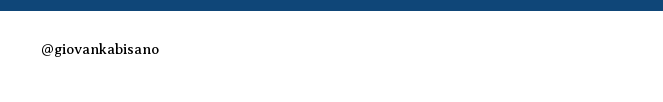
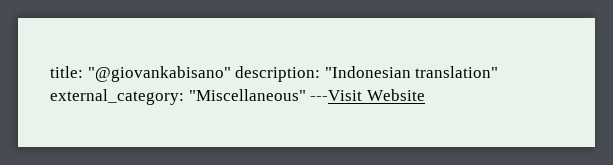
[41,43,159,57] @giovankabisano -> [50,66,499,82] [50,89,425,105] title: "@giovankabisano" description: "Indonesian translation" external_category: "Miscellaneous" ---Visit Website

